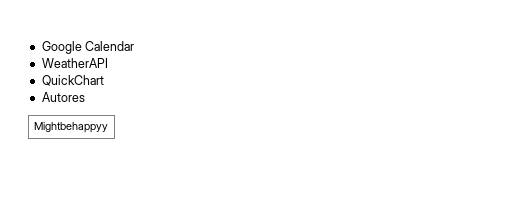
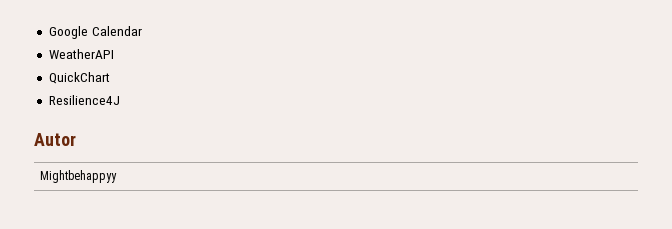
[41,92,85,102] Autores -> [48,95,120,105] [34,133,76,146] Resilience4J // Autor

